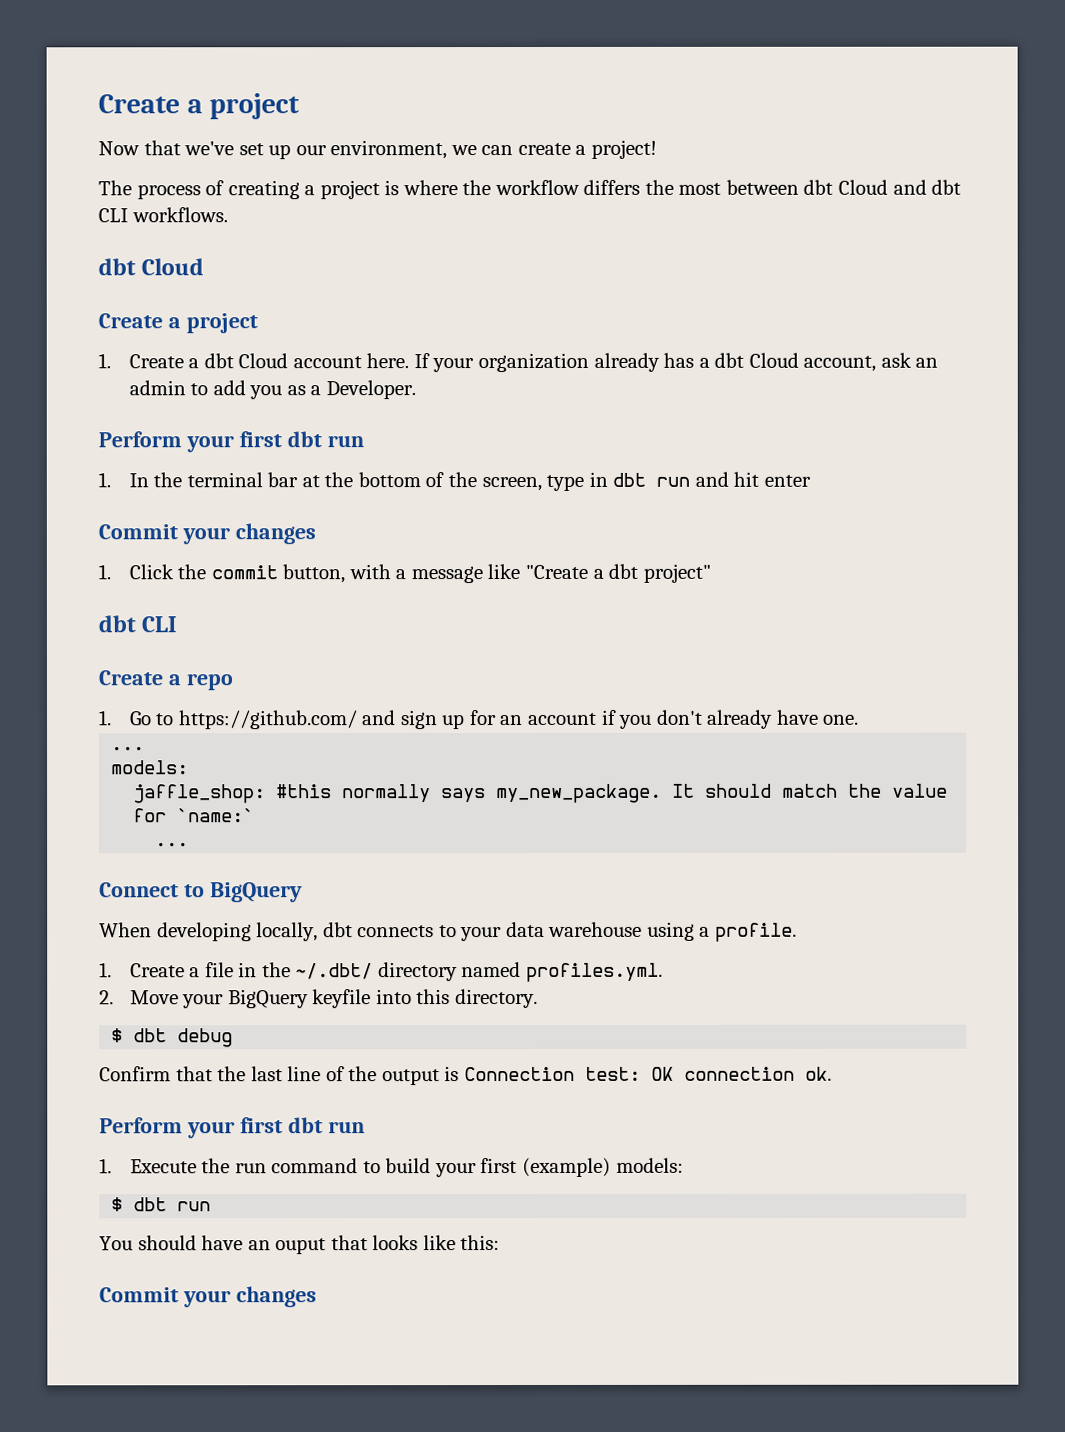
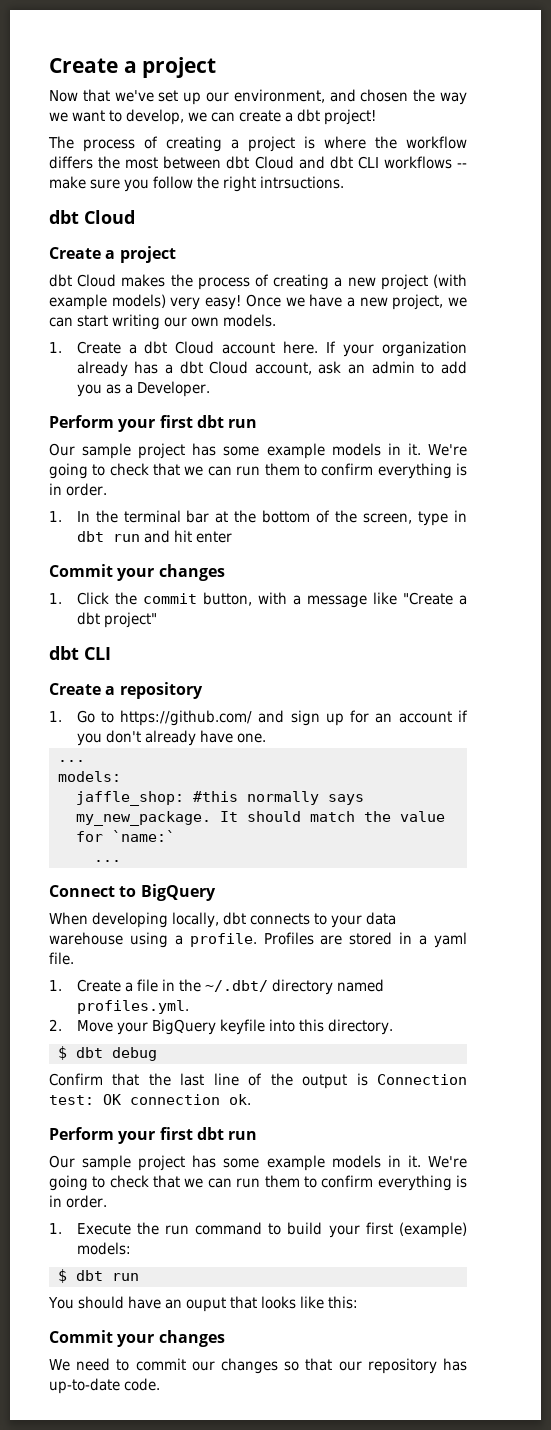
(448, 150) none -> [329,89,468,105] [49,109,184,125] and chosen the way we want to develop,
(587, 149) none -> [297,109,320,122] dbt
[131,207,228,223] workflows. -> [383,156,468,169] [49,176,344,192] workflows -- make sure you follow the right intrsuctions.
(258, 323) none -> [49,274,467,290] [49,294,467,310] [49,314,276,330] // dbt Cloud makes the process of creating a new project (with example models) very easy! Once we have a new project, we can start writing our own models.
(364, 441) none -> [49,443,467,459] [49,463,468,479] [49,483,107,496] // Our sample project has some example models in it. We're going to check that we can run them to confirm everything is in order.
[185,673,233,691] repo -> [119,682,203,699] repository
(797, 932) none -> [263,932,468,948] [49,952,74,965] Profiles are stored in a yaml file.
(365, 1127) none -> [49,1155,467,1171] [49,1175,468,1191] [49,1195,107,1208] // Our sample project has some example models in it. We're going to check that we can run them to confirm everything is in order.
(317, 1297) none -> [49,1358,467,1374] [49,1378,160,1394] // We need to commit our changes so that our repository has up-to-date code.

